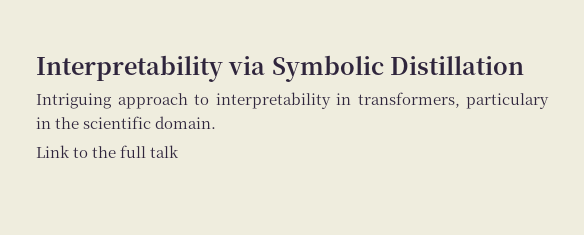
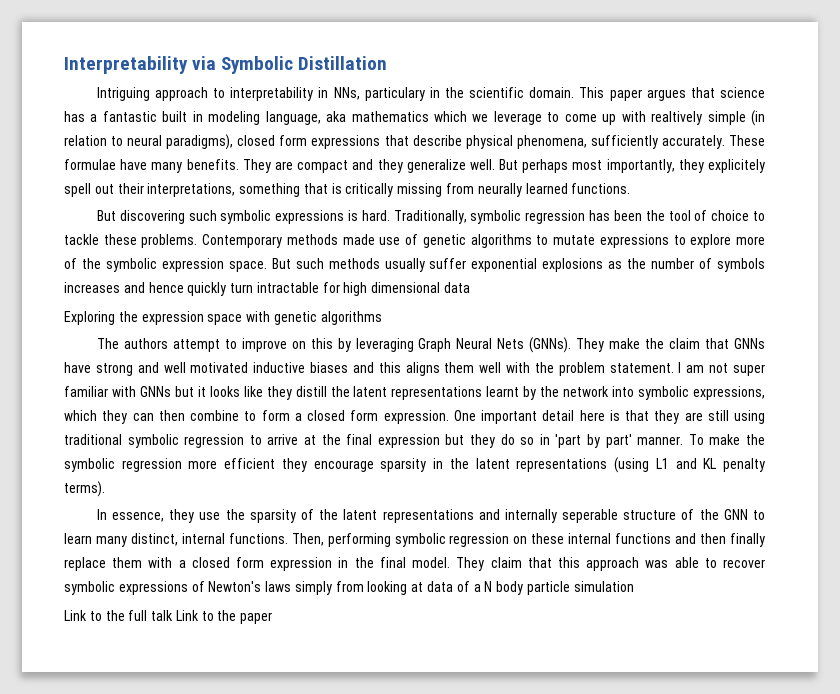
[357,92,460,108] transformers, -> [333,87,360,100] NNs,
(217, 122) none -> [579,87,765,101] [64,110,766,126] [64,134,766,150] [64,159,765,173] [64,183,631,197] [96,210,766,224] [64,234,766,248] [64,258,765,272] [64,282,471,296] [64,311,382,325] [96,337,765,353] [64,362,766,376] [64,386,766,400] [64,410,765,424] [64,434,766,448] [64,457,766,473] [64,481,105,497] [96,509,766,523] [64,533,765,547] [64,557,766,571] [64,581,634,595] This paper argues that science has a fantastic built in modeling language, aka mathematics which we leverage to come up with realtively simple (in relation to neural paradigms), closed form expressions that describe physical phenomena, sufficiently accurately. These formulae have many benefits. They are compact and they generalize well. But perhaps most importantly, they explicitely spell out their interpretations, something that is critically missing from neurally learned functions. // But discovering such symbolic expressions is hard. Traditionally, symbolic regression has been the tool of choice to tackle these problems. Contemporary methods made use of genetic algorithms to mutate expressions to explore more of the symbolic expression space. But such methods usually suffer exponential explosions as the number of symbols increases and hence quickly turn intractable for high dimensional data // Exploring the expression space with genetic algorithms // The authors attempt to improve on this by leveraging Graph Neural Nets (GNNs). They make the claim that GNNs have strong and well motivated inductive biases and this aligns them well with the problem statement. I am not super familiar with GNNs but it looks like they distill the latent representations learnt by the network into symbolic expressions, which they can then combine to form a closed form expression. One important detail here is that they are still using traditional symbolic regression to arrive at the final expression but they do so in 'part by part' manner. To make the symbolic regression more efficient they encourage sparsity in the latent representations (using L1 and KL penalty terms). // In essence, they use the sparsity of the latent representations and internally seperable structure of the GNN to learn many distinct, internal functions. Then, performing symbolic regression on these internal functions and then finally replace them with a closed form expression in the final model. They claim that this approach was able to recover symbolic expressions of Newton's laws simply from looking at data of a N body particle simulation
(180, 151) none -> [175,610,273,624] Link to the paper

